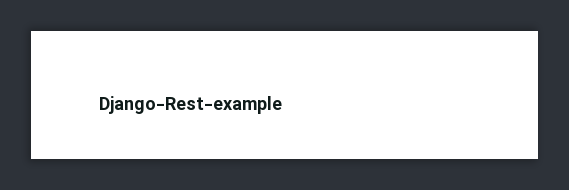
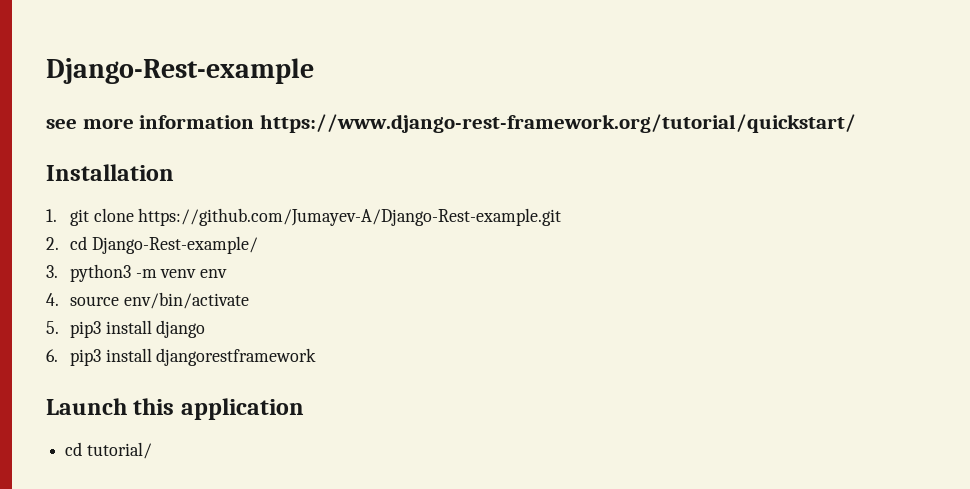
(282, 105) none -> [46,114,856,133] [46,164,174,181] [46,208,562,226] [46,236,258,254] [46,264,228,282] [46,292,249,309] [46,320,206,338] [46,348,317,366] [46,398,304,420] [65,442,152,459] // see more information https://www.django-rest-framework.org/tutorial/quickstart/ // Installation // 1. git clone https://github.com/Jumayev-A/Django-Rest-example.git // 2. cd Django-Rest-example/ // 3. python3 -m venv env // 4. source env/bin/activate // 5. pip3 install django // 6. pip3 install djangorestframework // Launch this application // cd tutorial/

